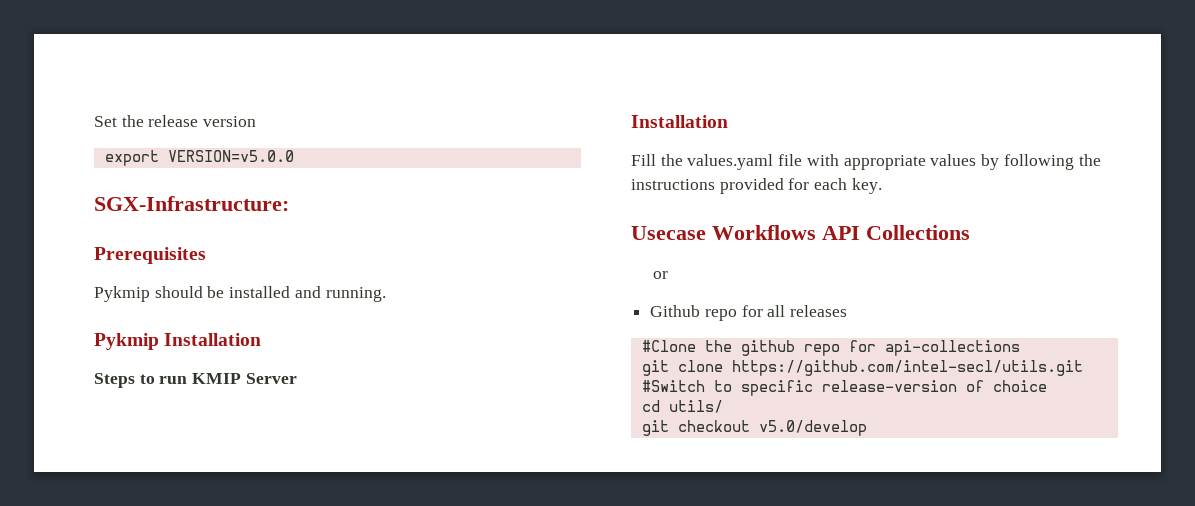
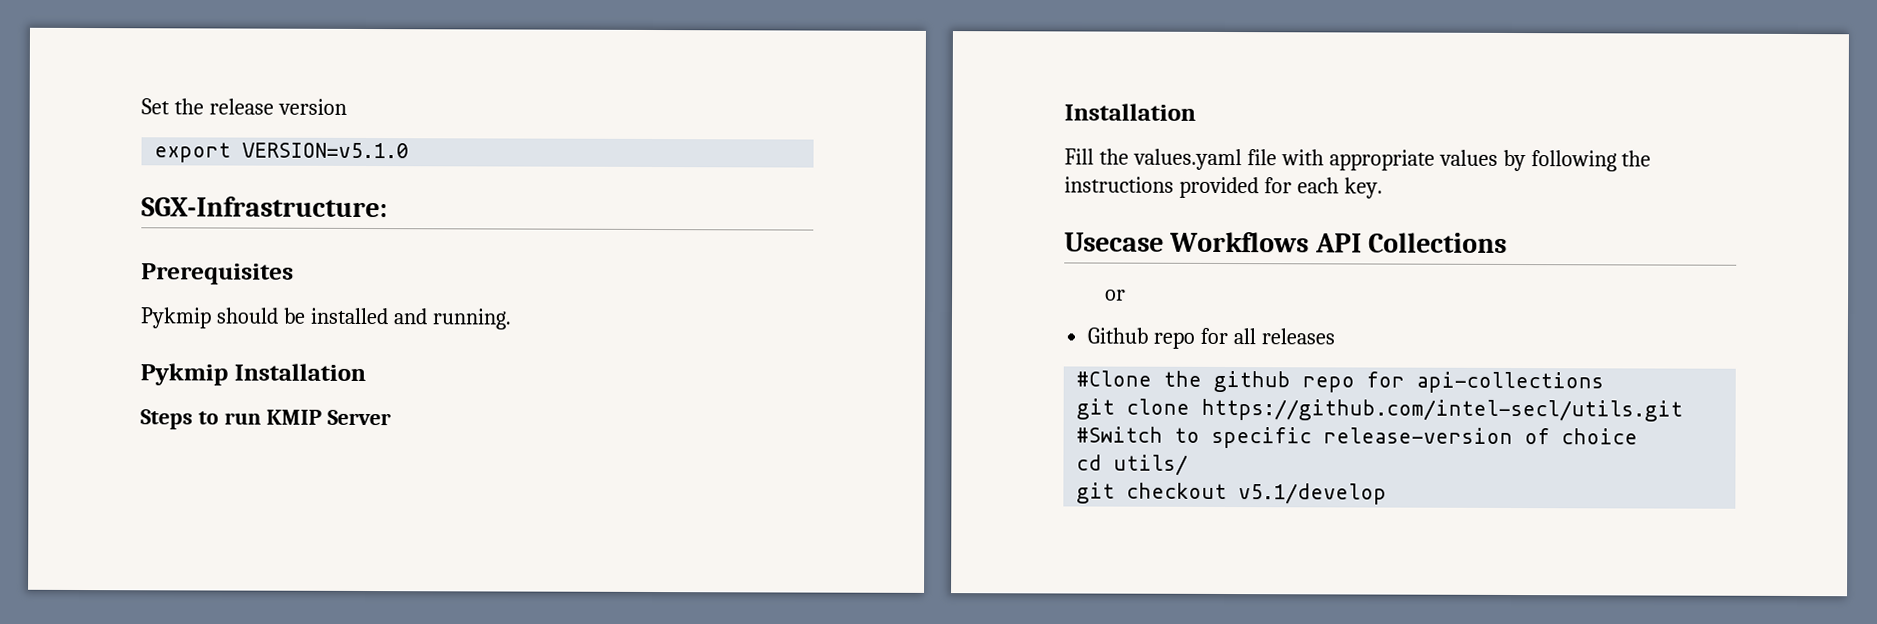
[167,150,294,162] VERSION=v5.0.0 -> [242,142,410,159] VERSION=v5.1.0
[758,420,867,436] v5.0/develop -> [1238,483,1388,505] v5.1/develop

